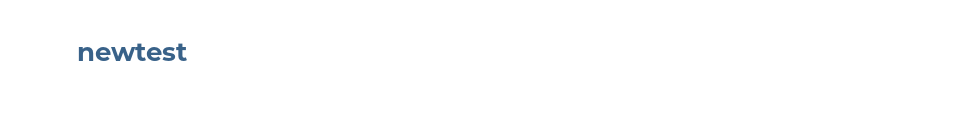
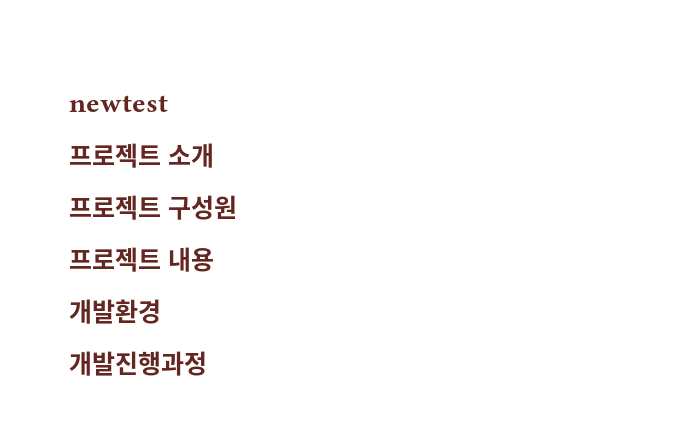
(187, 52) none -> [69,143,214,168] [69,195,237,220] [69,247,214,272] [69,299,161,324] [69,351,207,376] // 프로젝트 소개 // 프로젝트 구성원 // 프로젝트 내용 // 개발환경 // 개발진행과정

